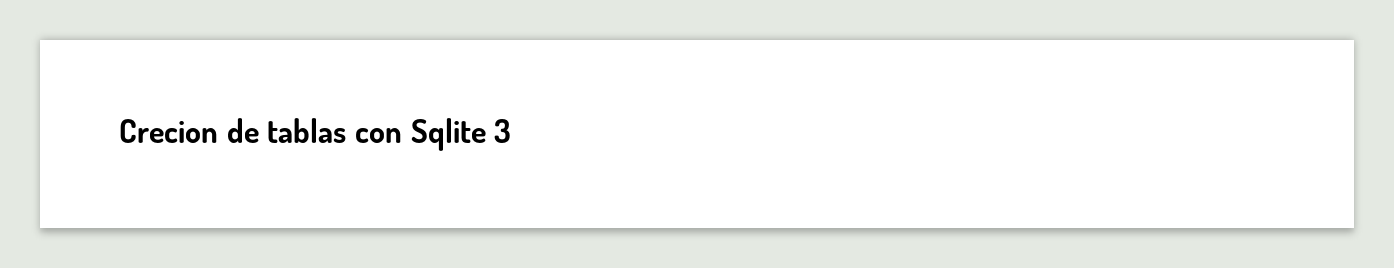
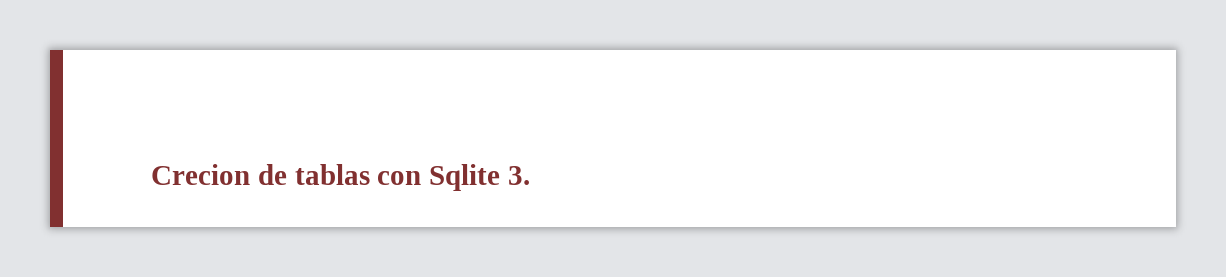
[494,119,512,143] 3 -> [508,166,531,185] 3.

